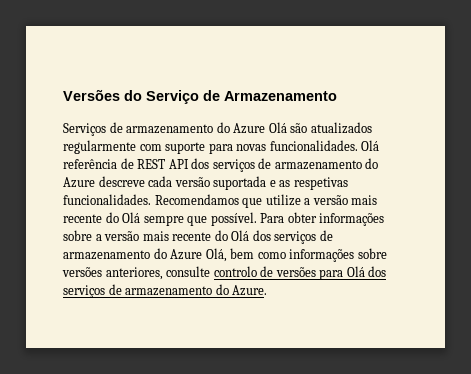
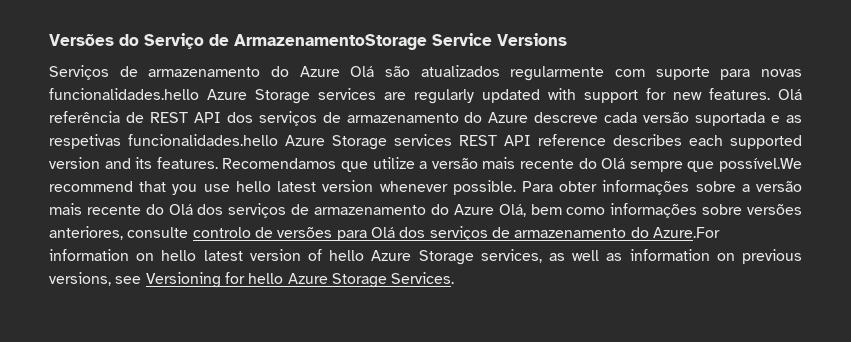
[224,91,337,101] Armazenamento -> [234,33,567,50] ArmazenamentoStorage Service Versions
[269,140,358,151] funcionalidades. -> [49,88,770,104] funcionalidades.hello Azure Storage services are regularly updated with support for new features.
[63,194,151,205] funcionalidades. -> [128,134,802,150] [49,157,218,169] funcionalidades.hello Azure Storage services REST API reference describes each supported version and its features.
[210,212,257,226] possível. -> [719,158,803,172] [49,180,516,195] possível.We recommend that you use hello latest version whenever possible.
[232,285,268,296] Azure. -> [652,227,720,238] [49,249,803,265] [49,272,455,288] Azure.For information on hello latest version of hello Azure Storage services, as well as information on previous versions, see Versioning for hello Azure Storage Services.

